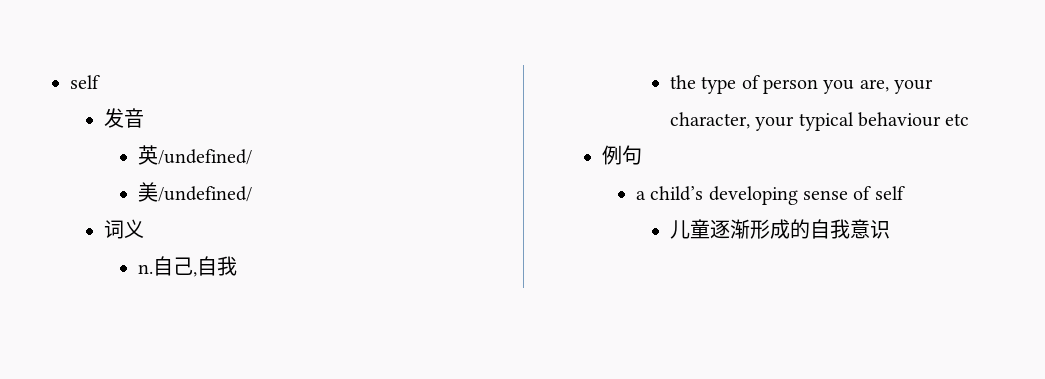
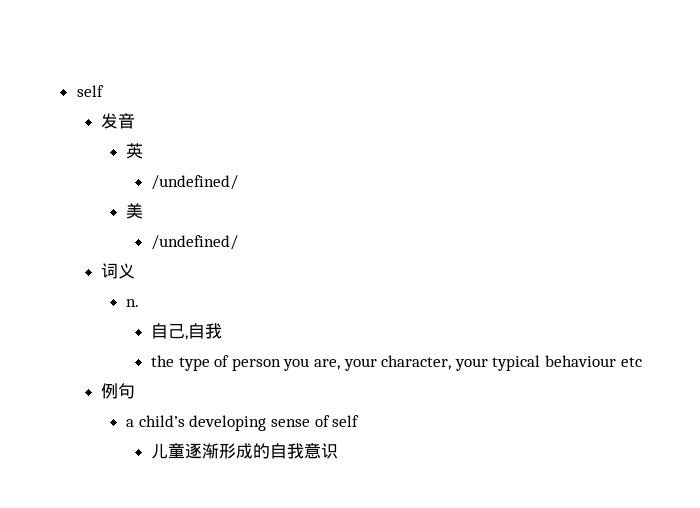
(158, 155) none -> (144, 151) //
(158, 192) none -> (144, 211) //
(153, 269) none -> (140, 303) //

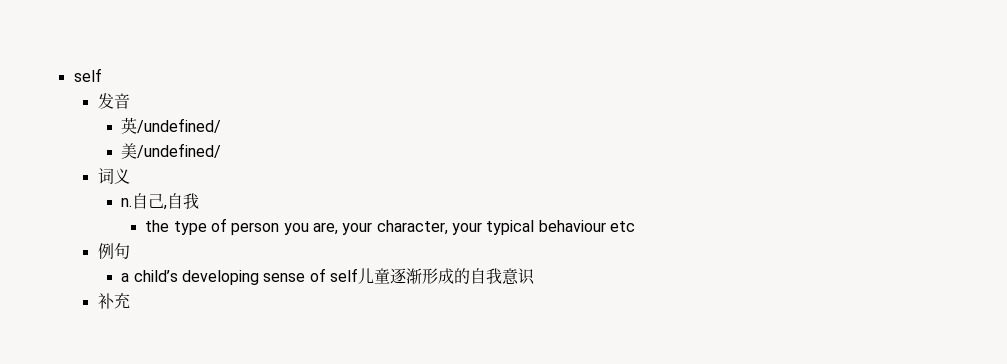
(144, 151) // -> (138, 125) none
(144, 211) // -> (138, 151) none
(140, 303) // -> (133, 202) none
(360, 421) // -> (359, 275) none
(339, 451) none -> [97,293,130,309] // 补充

